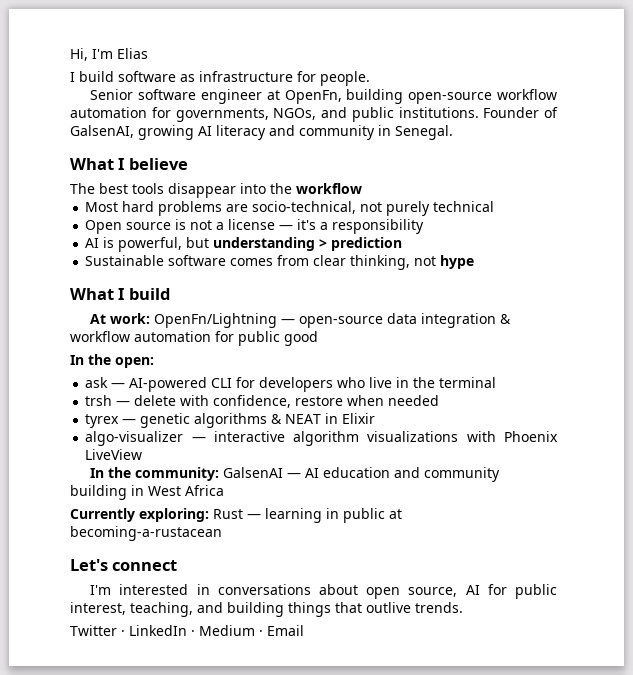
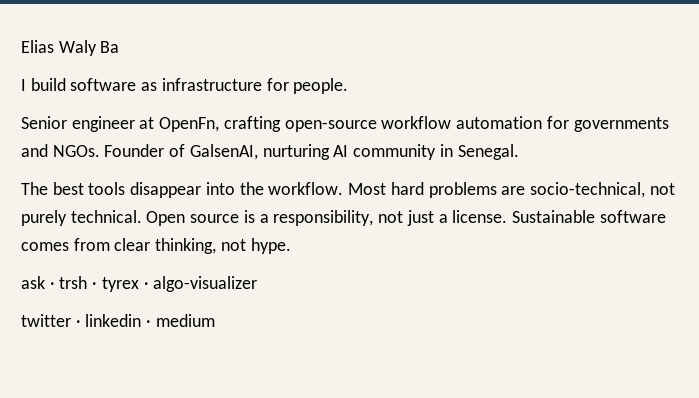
[70,48,113,61] Hi, I'm -> (21, 46) none
(148, 53) none -> [58,40,120,56] Waly Ba
[138,89,197,100] software -> (67, 122) none
[346,89,404,104] building -> [223,116,281,132] crafting
[175,107,558,122] [70,125,295,140] governments, NGOs, and public institutions. Founder of GalsenAI, growing AI literacy and -> [573,117,669,132] [21,144,349,160] governments and NGOs. Founder of GalsenAI, nurturing AI
[70,158,188,170] // What I believe -> (519, 152) none
[296,183,362,194] workflow // -> [268,182,344,195] workflow.
[433,201,495,212] technical // -> [70,210,142,223] technical.
[190,219,425,234] [85,237,403,252] not a license — it's a responsibility // AI is powerful, but understanding > prediction // -> [259,210,508,226] a responsibility, not just a license.
[440,255,475,269] [70,288,170,300] [90,313,512,328] [70,331,318,346] [70,354,154,368] [85,377,497,392] [85,395,440,408] [85,413,376,428] [85,431,558,446] [85,449,143,460] [90,467,501,482] [70,485,224,500] [70,508,402,523] [70,526,222,541] [70,559,178,571] [90,584,557,599] [70,602,463,617] [70,625,304,636] hype // What I build // At work: OpenFn/Lightning — open-source data integration & workflow automation for public good // In the open: // ask — AI-powered CLI for developers who live in the terminal // trsh — delete with confidence, restore when needed // tyrex — genetic algorithms & NEAT in Elixir // algo-visualizer — interactive algorithm visualizations with Phoenix LiveView // In the community: GalsenAI — AI education and community building in West Africa // Currently exploring: Rust — learning in public at becoming-a-rustacean // Let's connect // I'm interested in conversations about open source, AI for public interest, teaching, and building things that outlive trends. // Twitter · LinkedIn · Medium · Email -> [250,238,291,254] [21,276,258,292] [21,314,215,327] hype. // ask · trsh · tyrex · algo-visualizer // twitter · linkedin · medium

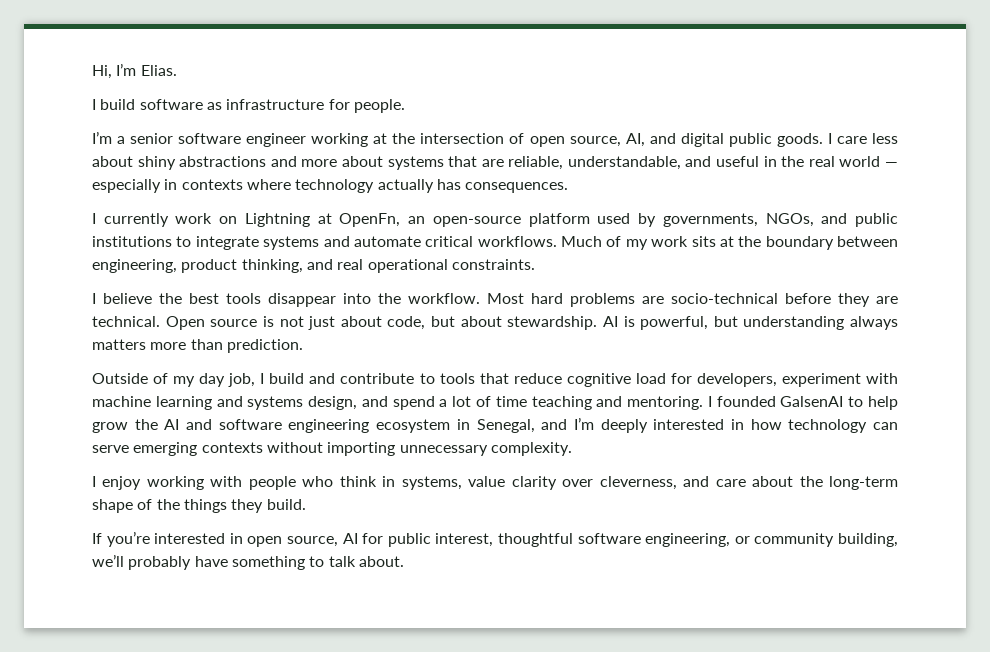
[21,40,120,56] Elias Waly Ba -> [92,63,177,79] Hi, I’m Elias.
[21,116,669,132] [21,144,519,160] [21,182,48,195] Senior engineer at OpenFn, crafting open-source workflow automation for governments and NGOs. Founder of GalsenAI, nurturing AI community in Senegal. // The -> [92,131,899,147] [92,156,899,170] [92,179,569,193] [92,213,899,227] [92,236,898,250] [92,259,535,273] [92,293,182,304] I’m a senior software engineer working at the intersection of open source, AI, and digital public goods. I care less about shiny abstractions and more about systems that are reliable, understandable, and useful in the real world — especially in contexts where technology actually has consequences. // I currently work on Lightning at OpenFn, an open-source platform used by governments, NGOs, and public institutions to integrate systems and automate critical workflows. Much of my work sits at the boundary between engineering, product thinking, and real operational constraints. // I believe the
[529,182,675,198] [21,210,666,226] [21,238,291,254] [21,276,258,292] [21,314,215,327] socio-technical, not purely technical. Open source is a responsibility, not just a license. Sustainable software comes from clear thinking, not hype. // ask · trsh · tyrex · algo-visualizer // twitter · linkedin · medium -> [671,293,898,307] [92,316,898,330] [92,339,303,353] [92,373,898,387] [92,396,899,410] [92,417,898,433] [92,442,572,456] [92,476,899,490] [92,499,306,513] [92,531,899,547] [92,554,404,570] socio-technical before they are technical. Open source is not just about code, but about stewardship. AI is powerful, but understanding always matters more than prediction. // Outside of my day job, I build and contribute to tools that reduce cognitive load for developers, experiment with machine learning and systems design, and spend a lot of time teaching and mentoring. I founded GalsenAI to help grow the AI and software engineering ecosystem in Senegal, and I’m deeply interested in how technology can serve emerging contexts without importing unnecessary complexity. // I enjoy working with people who think in systems, value clarity over cleverness, and care about the long-term shape of the things they build. // If you’re interested in open source, AI for public interest, thoughtful software engineering, or community building, we’ll probably have something to talk about.

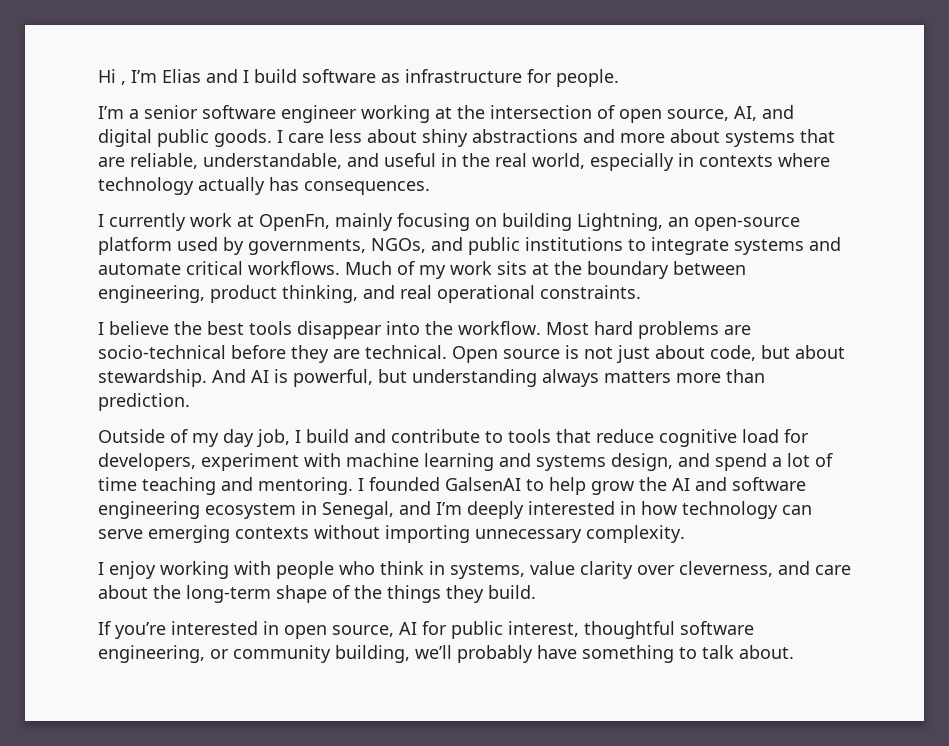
[92,63,177,79] Hi, I’m Elias. // -> [98,69,238,85] Hi , I’m Elias and
[839,156,899,167] world — -> [532,153,585,169] world,
[219,213,401,227] on Lightning at OpenFn, -> [237,213,663,231] at OpenFn, mainly focusing on building Lightning,
(598, 323) none -> [212,369,246,383] And

